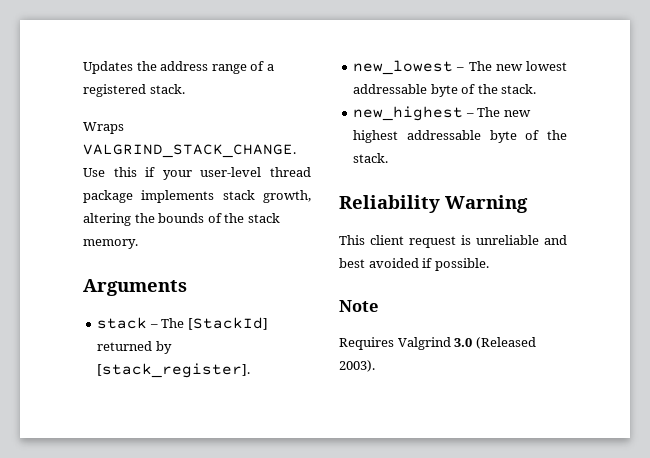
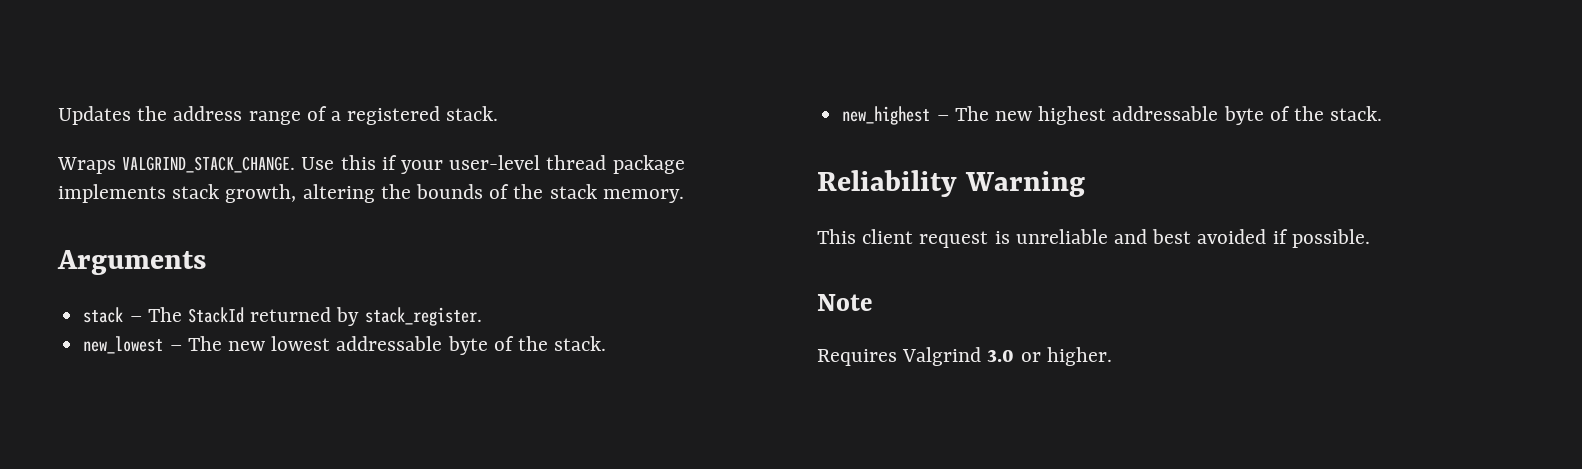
[187,317,268,330] [StackId] -> [187,307,244,323] StackId
[97,363,251,378] [stack_register]. -> [364,307,482,326] stack_register.
[475,337,536,349] [339,360,375,372] (Released 2003). -> [1020,347,1112,366] or higher.

